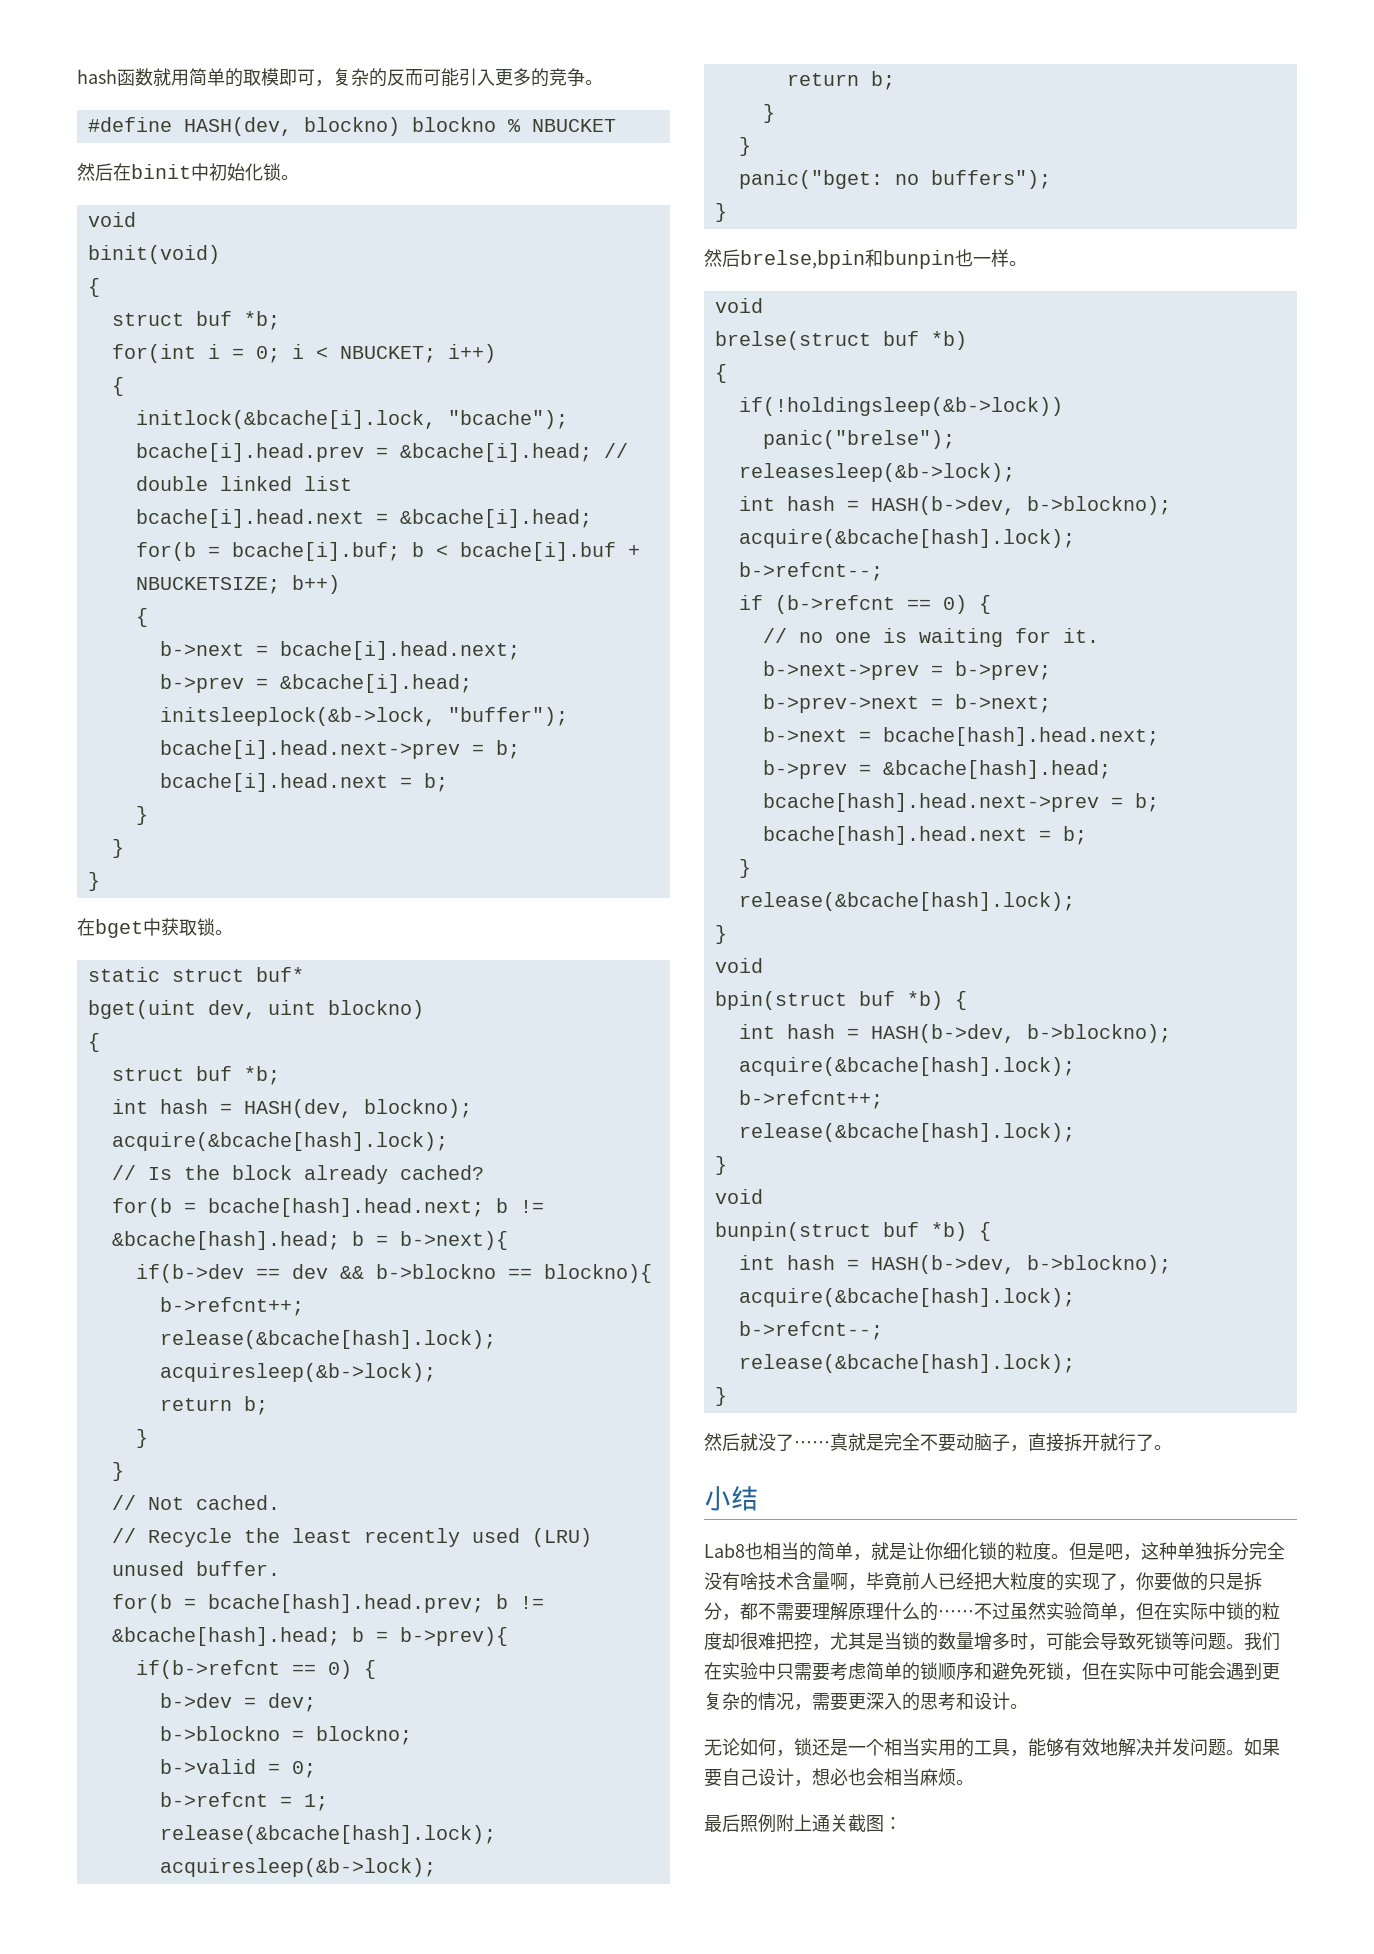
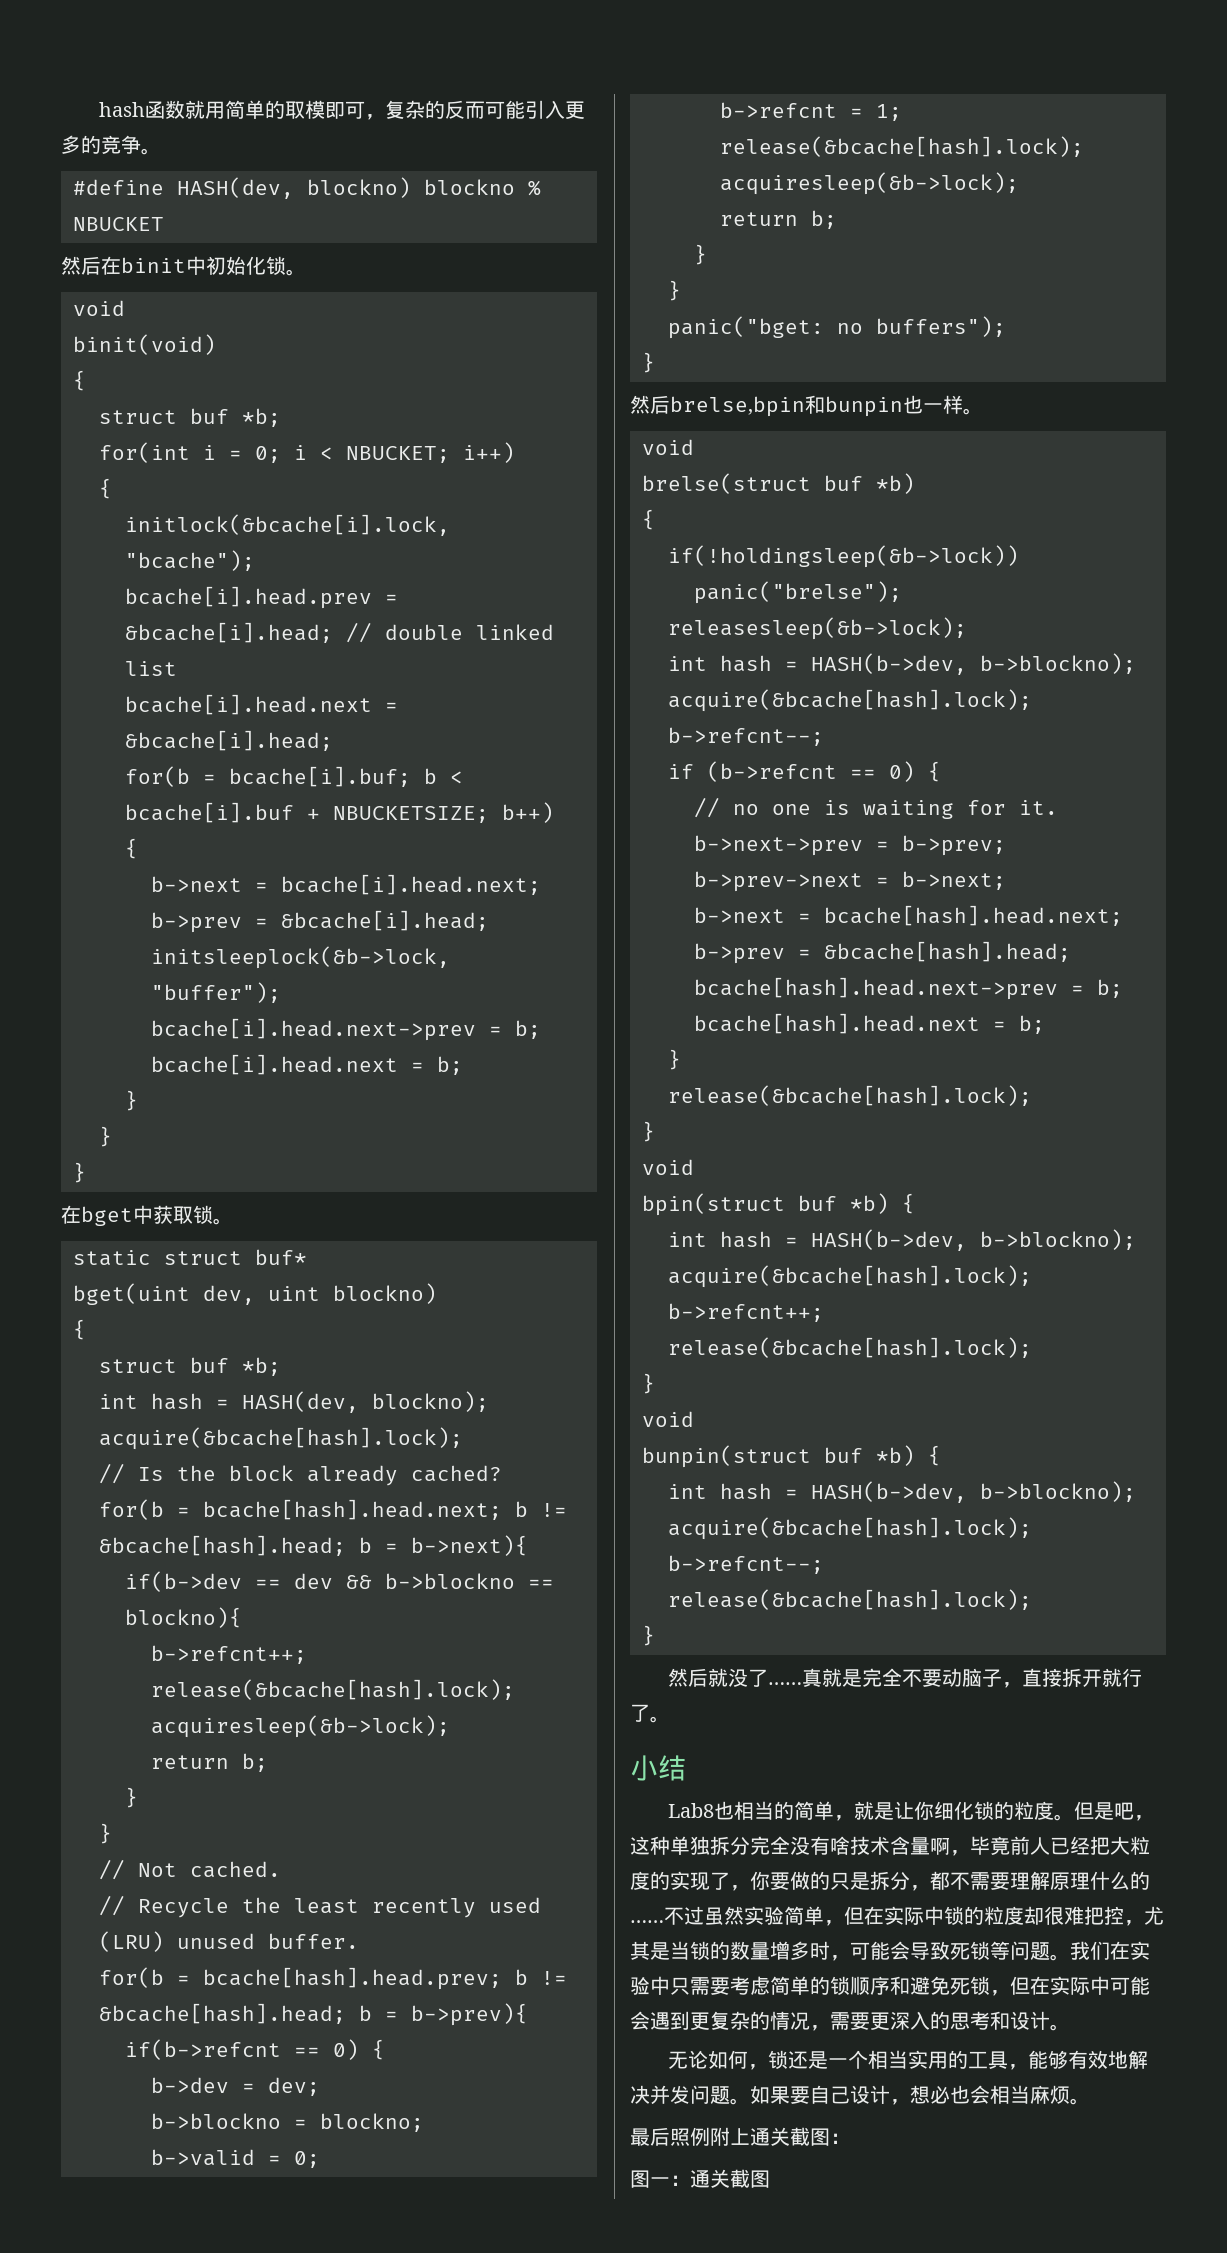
(902, 1823) none -> [630,2169,770,2188] // 图一：通关截图

